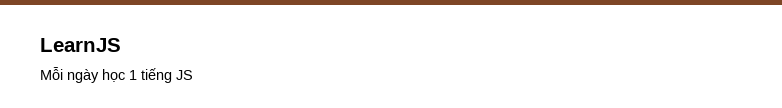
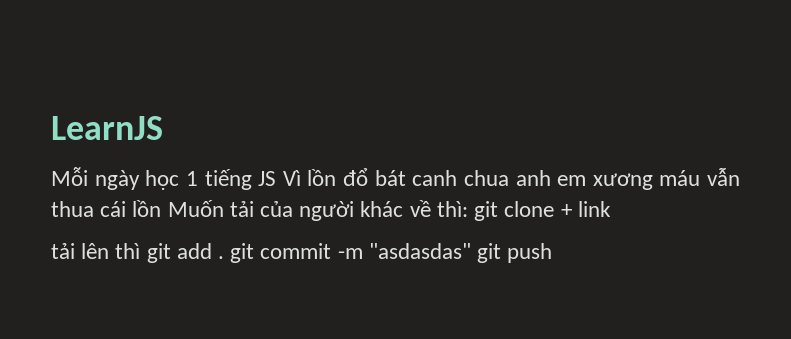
(193, 75) none -> [282,168,740,190] [51,200,611,221] [51,243,553,263] Vì lồn đổ bát canh chua anh em xương máu vẫn thua cái lồn Muốn tải của người khác về thì: git clone + link // tải lên thì git add . git commit -m "asdasdas" git push

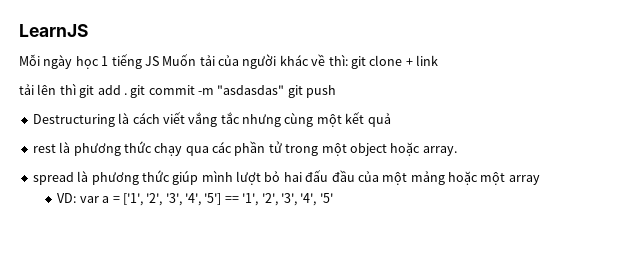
[282,168,740,190] [51,200,162,217] Vì lồn đổ bát canh chua anh em xương máu vẫn thua cái lồn -> (159, 61) none
(553, 253) none -> [32,112,391,127] [32,141,457,156] [32,170,540,185] [57,193,333,206] // Destructuring là cách viết vắng tắc nhưng cùng một kết quả // rest là phương thức chạy qua các phần tử trong một object hoặc array. // spread là phương thức giúp mình lượt bỏ hai đấu đầu của một mảng hoặc một array // VD: var a = ['1', '2', '3', '4', '5'] == '1', '2', '3', '4', '5'

